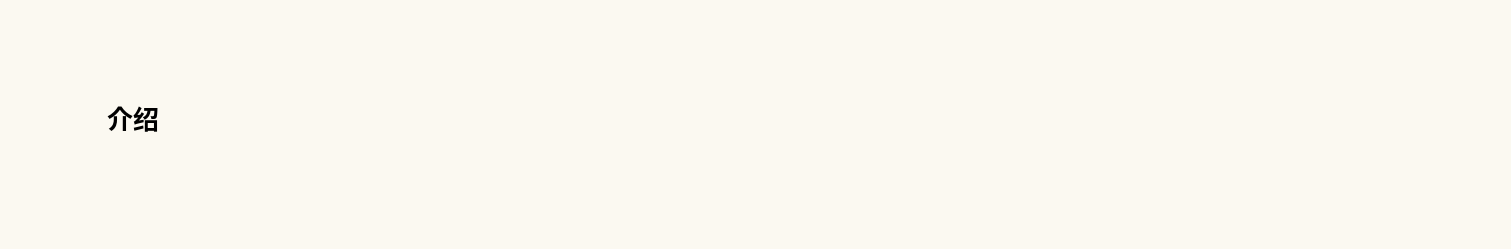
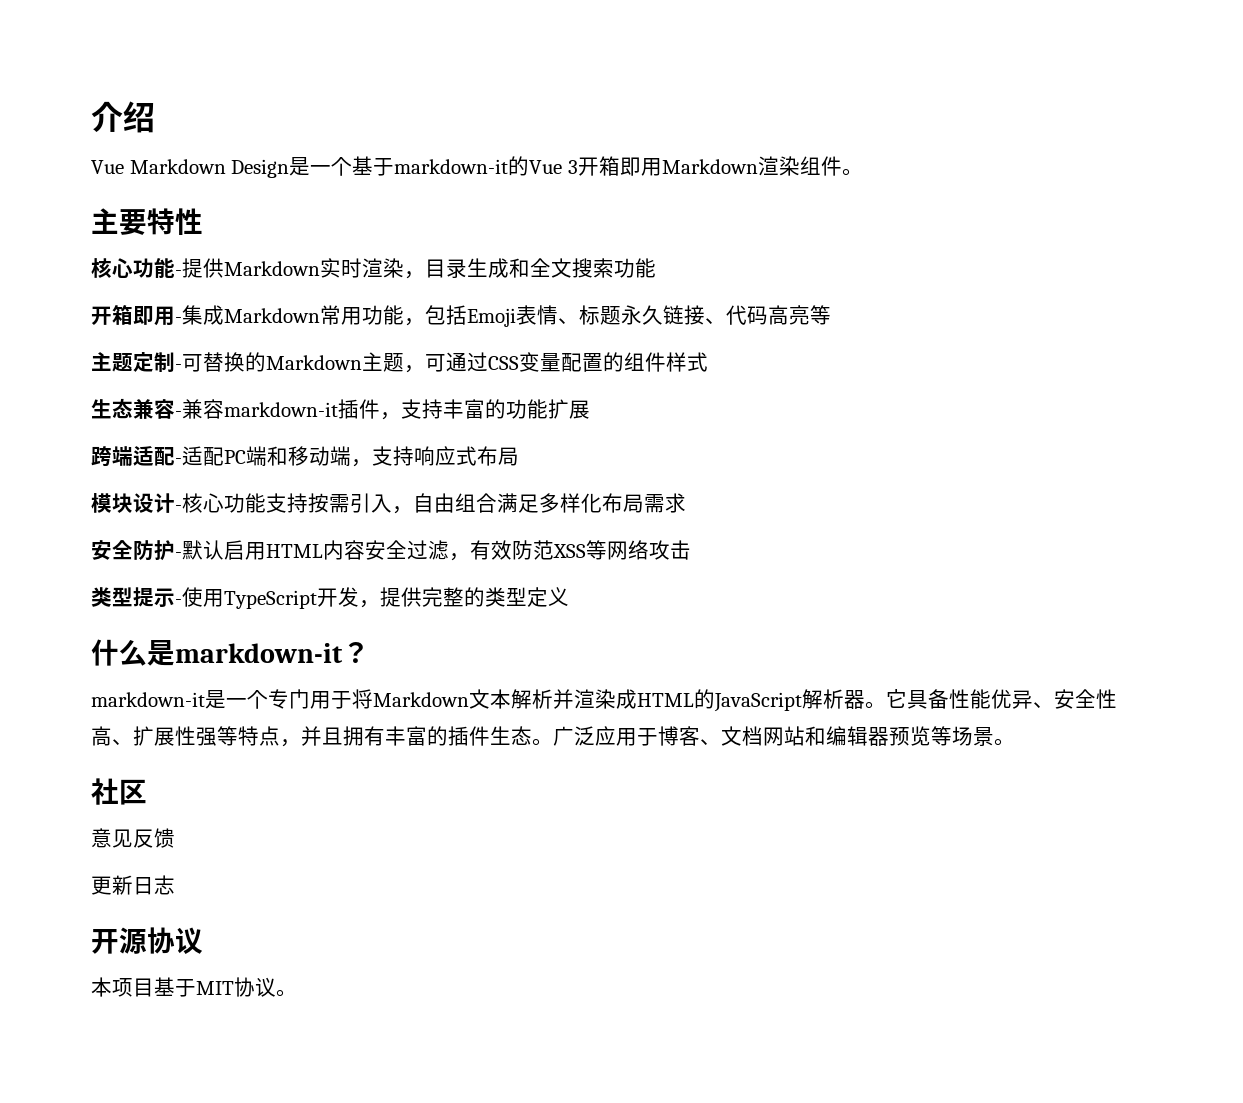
(159, 119) none -> [91,156,863,178] [91,208,203,235] [91,258,656,279] [91,305,831,327] [91,352,708,373] [91,398,590,420] [91,446,519,467] [91,493,686,514] [91,540,691,561] [91,587,569,609] [91,639,370,666] [91,689,1117,712] [91,726,1015,747] [91,778,147,805] [91,828,175,848] [91,875,175,895] [91,927,203,954] [91,977,297,997] // Vue Markdown Design是一个基于markdown-it的Vue 3开箱即用Markdown渲染组件。 // 主要特性 // 核心功能-提供Markdown实时渲染，目录生成和全文搜索功能 // 开箱即用-集成Markdown常用功能，包括Emoji表情、标题永久链接、代码高亮等 // 主题定制-可替换的Markdown主题，可通过CSS变量配置的组件样式 // 生态兼容-兼容markdown-it插件，支持丰富的功能扩展 // 跨端适配-适配PC端和移动端，支持响应式布局 // 模块设计-核心功能支持按需引入，自由组合满足多样化布局需求 // 安全防护-默认启用HTML内容安全过滤，有效防范XSS等网络攻击 // 类型提示-使用TypeScript开发，提供完整的类型定义 // 什么是markdown-it？ // markdown-it是一个专门用于将Markdown文本解析并渲染成HTML的JavaScript解析器。它具备性能优异、安全性高、扩展性强等特点，并且拥有丰富的插件生态。广泛应用于博客、文档网站和编辑器预览等场景。 // 社区 // 意见反馈 // 更新日志 // 开源协议 // 本项目基于MIT协议。

